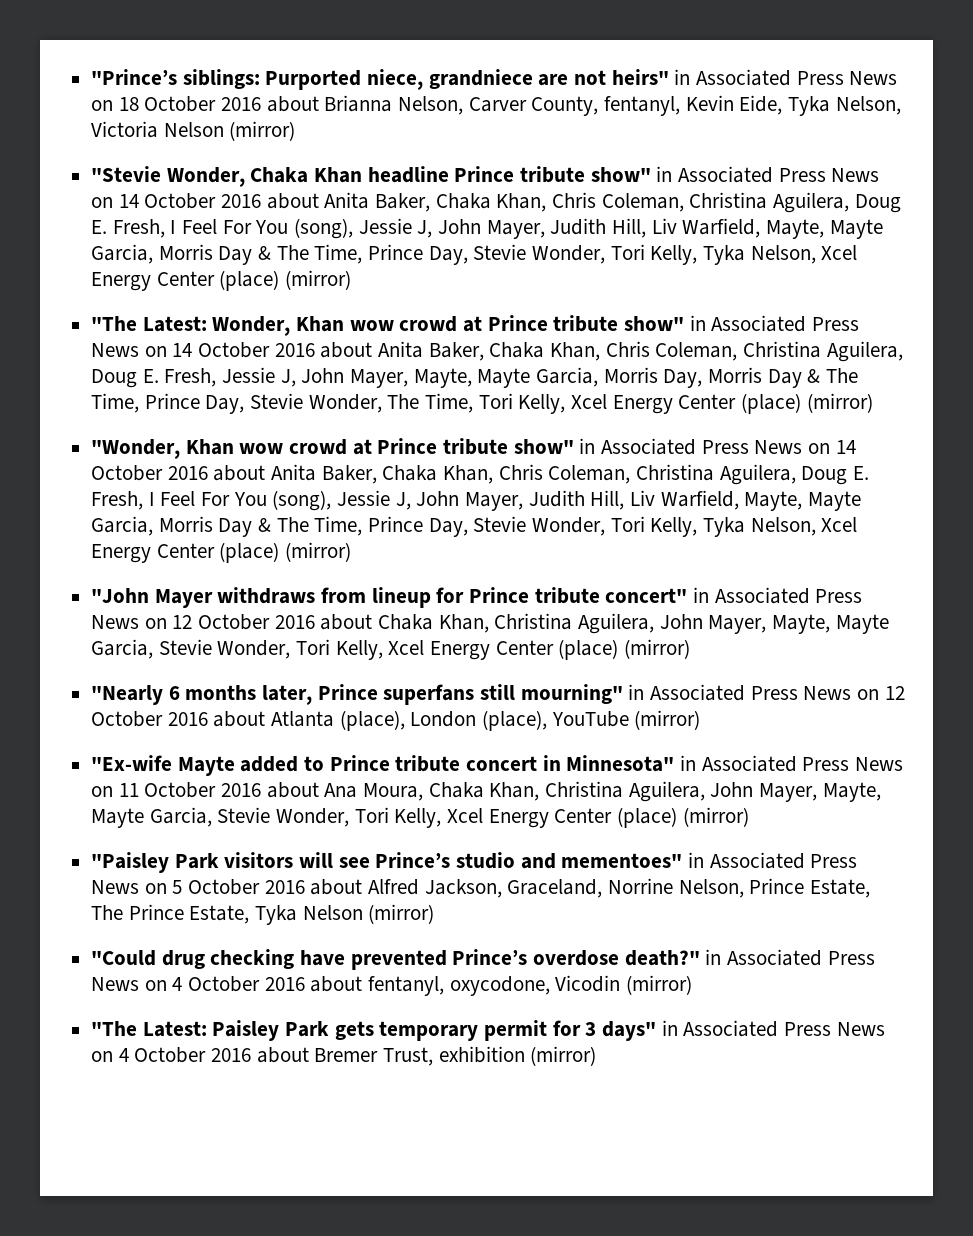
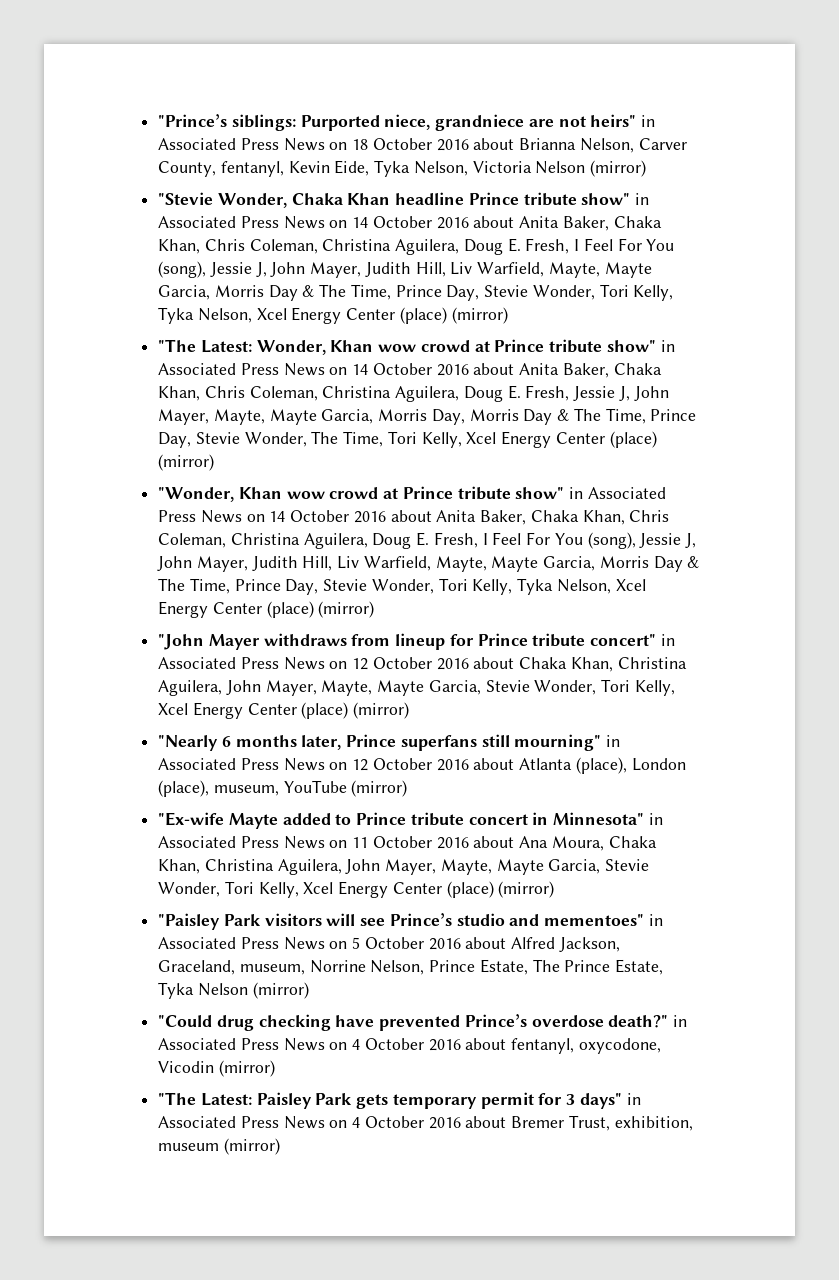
(548, 720) none -> [213,785,279,796] museum,
(603, 888) none -> [239,964,305,975] museum,
[438,1046,525,1063] exhibition -> [614,1116,693,1131] [158,1143,220,1151] exhibition, museum

